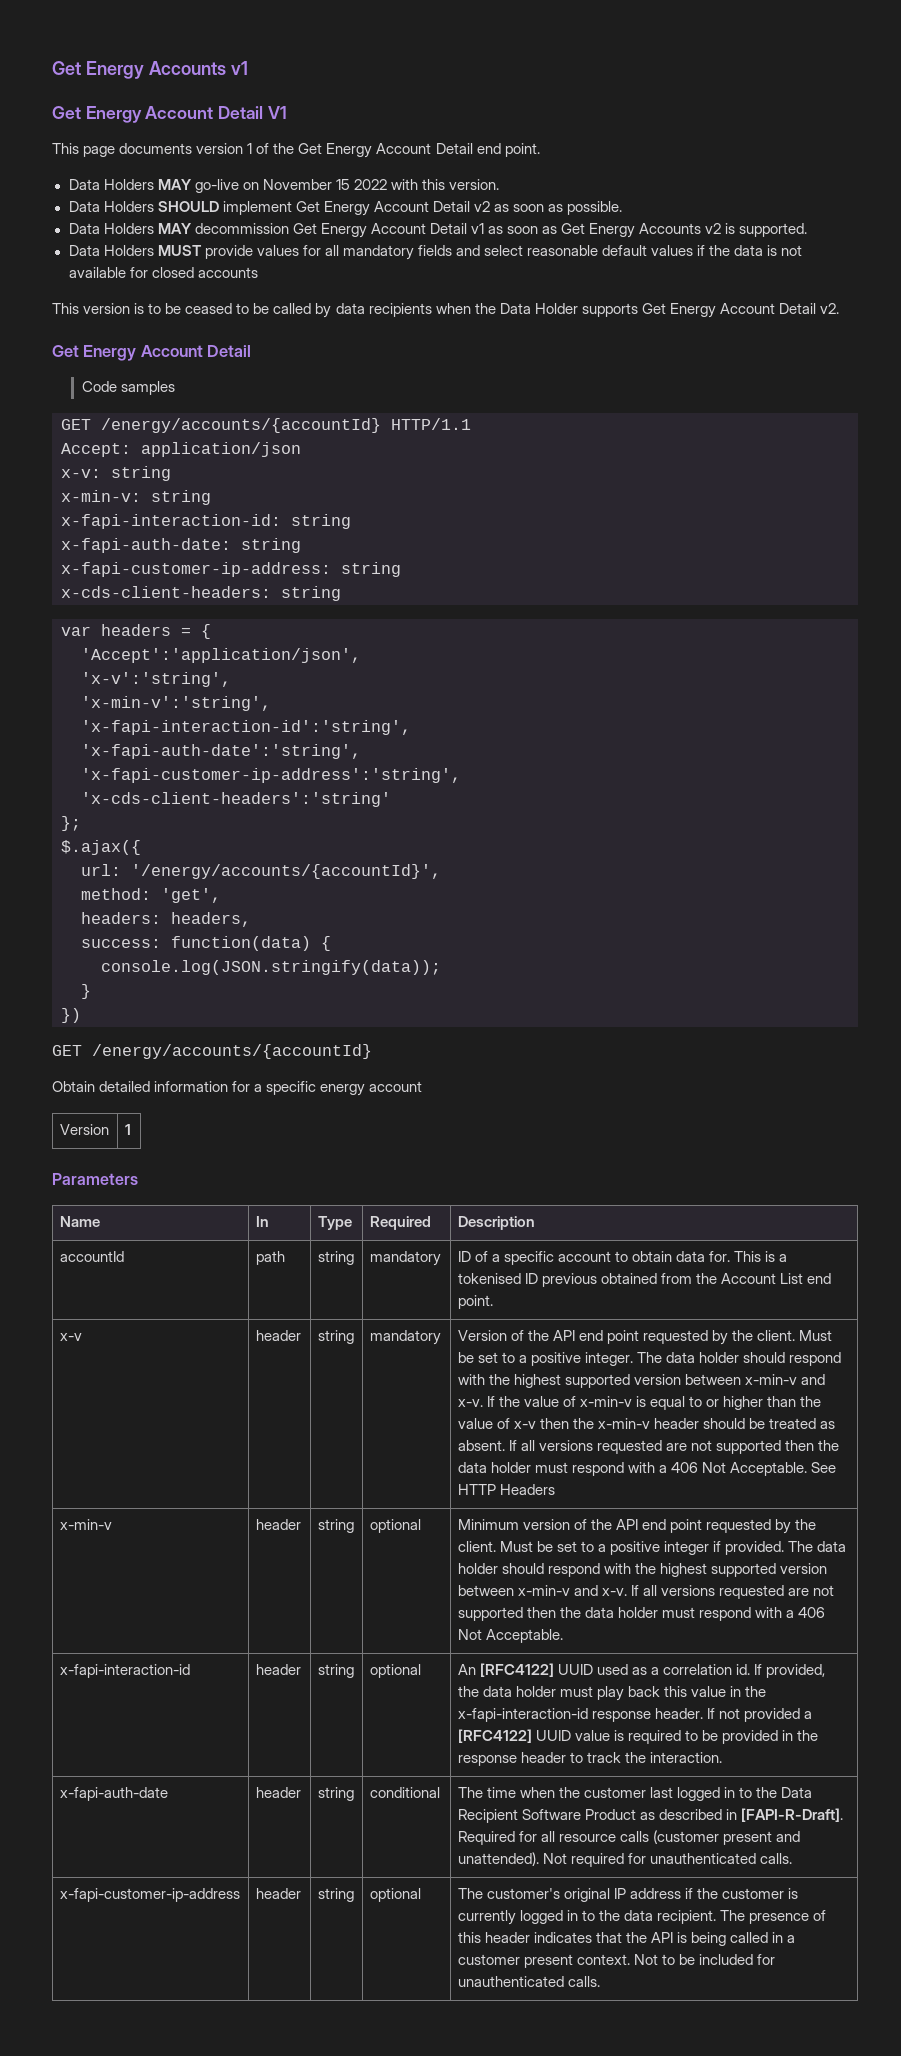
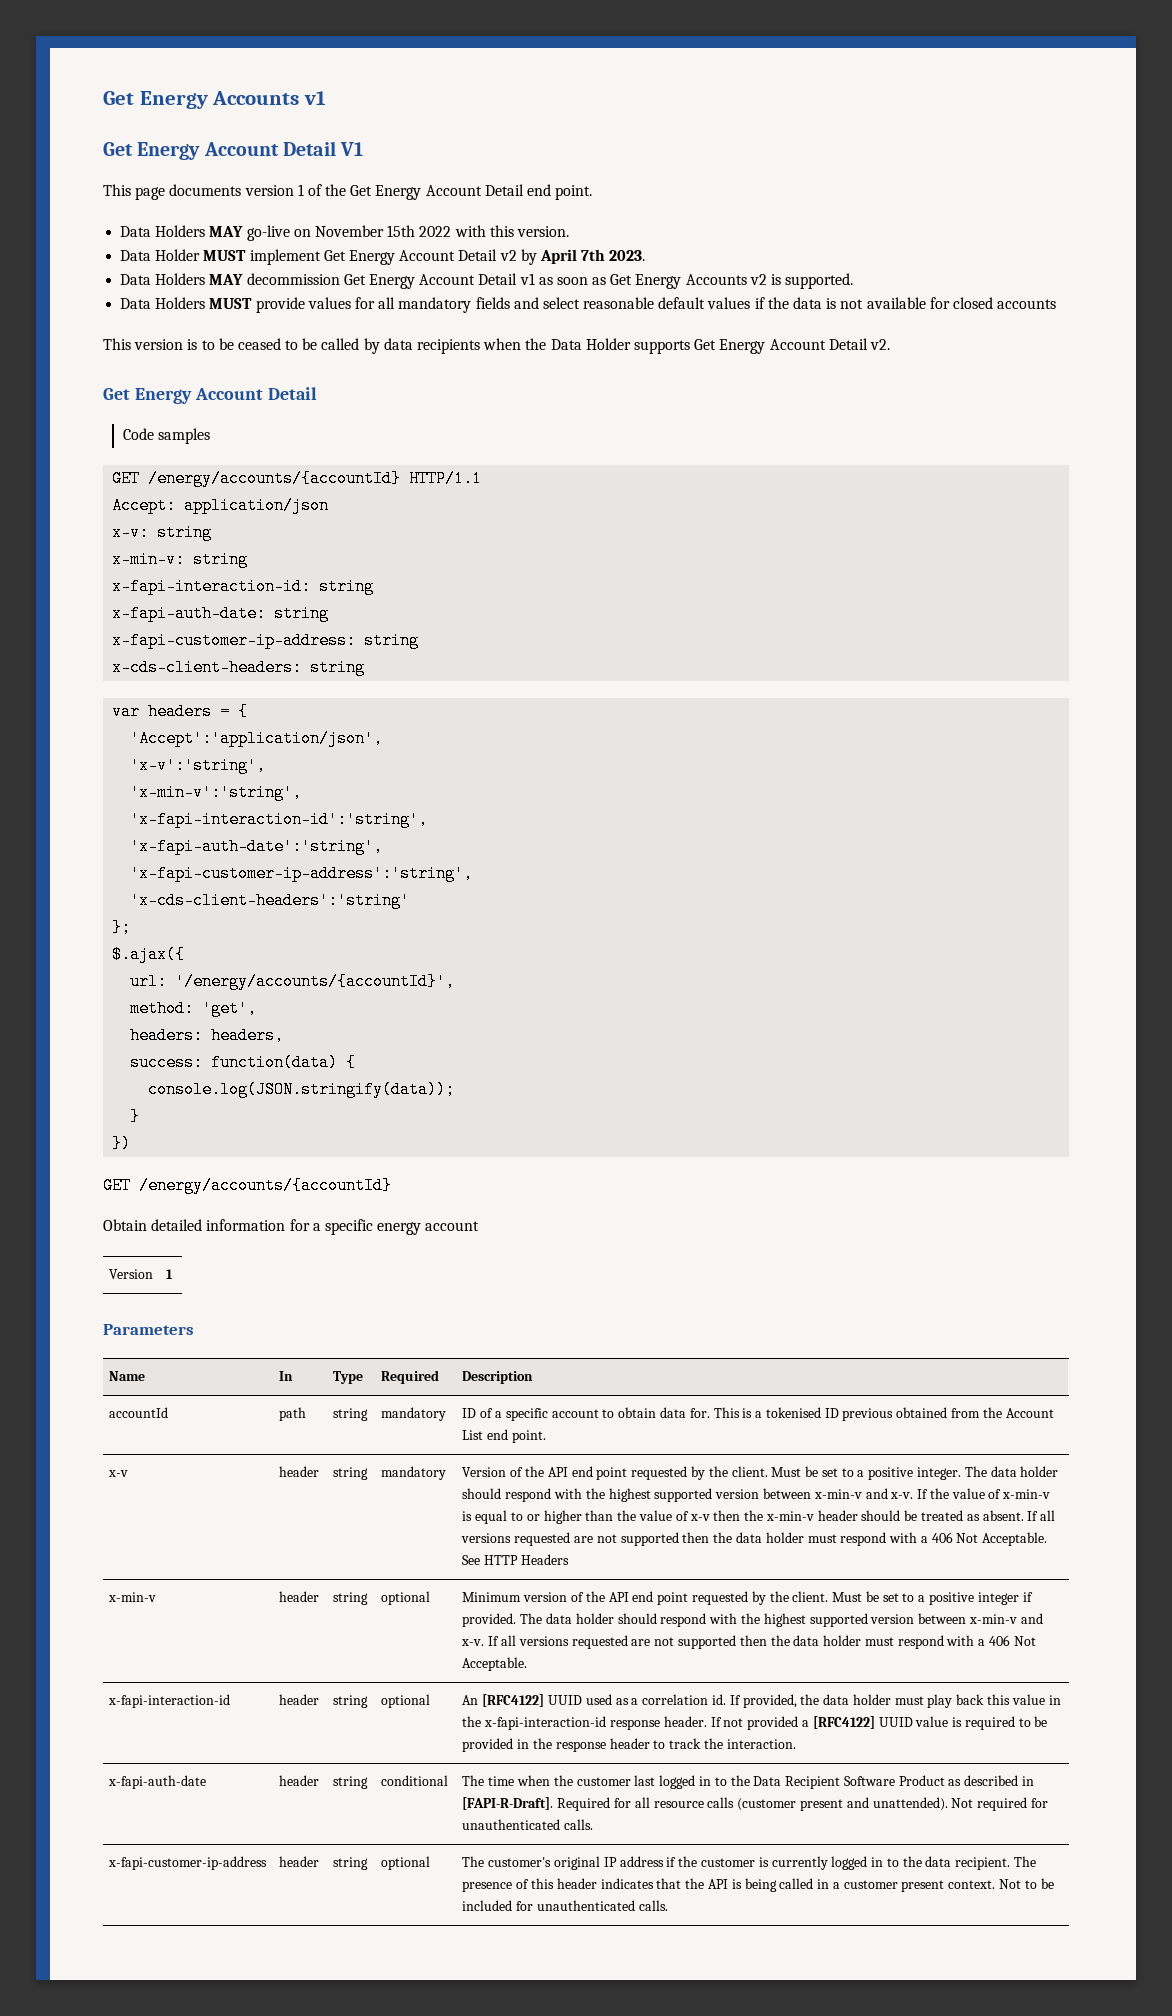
[335,179,350,190] 15 -> [387,225,416,237] 15th
[103,201,219,212] Holders SHOULD -> [155,249,247,261] Holder MUST
[493,201,623,215] as soon as possible. -> [520,249,646,265] by April 7th 2023.

